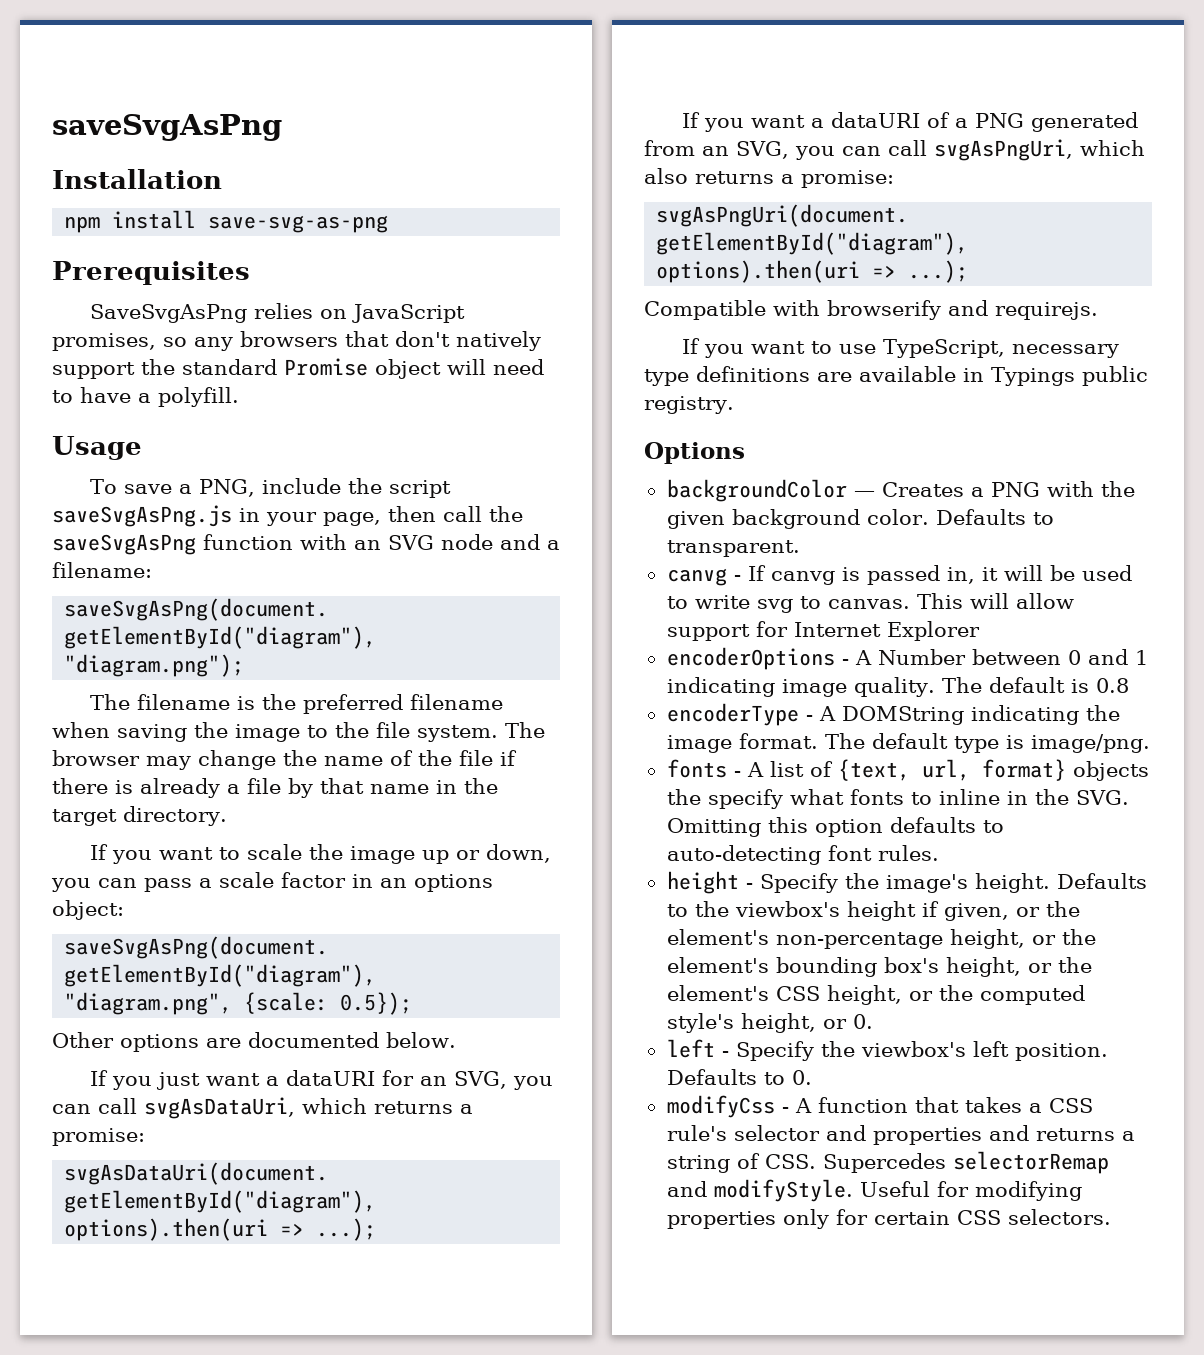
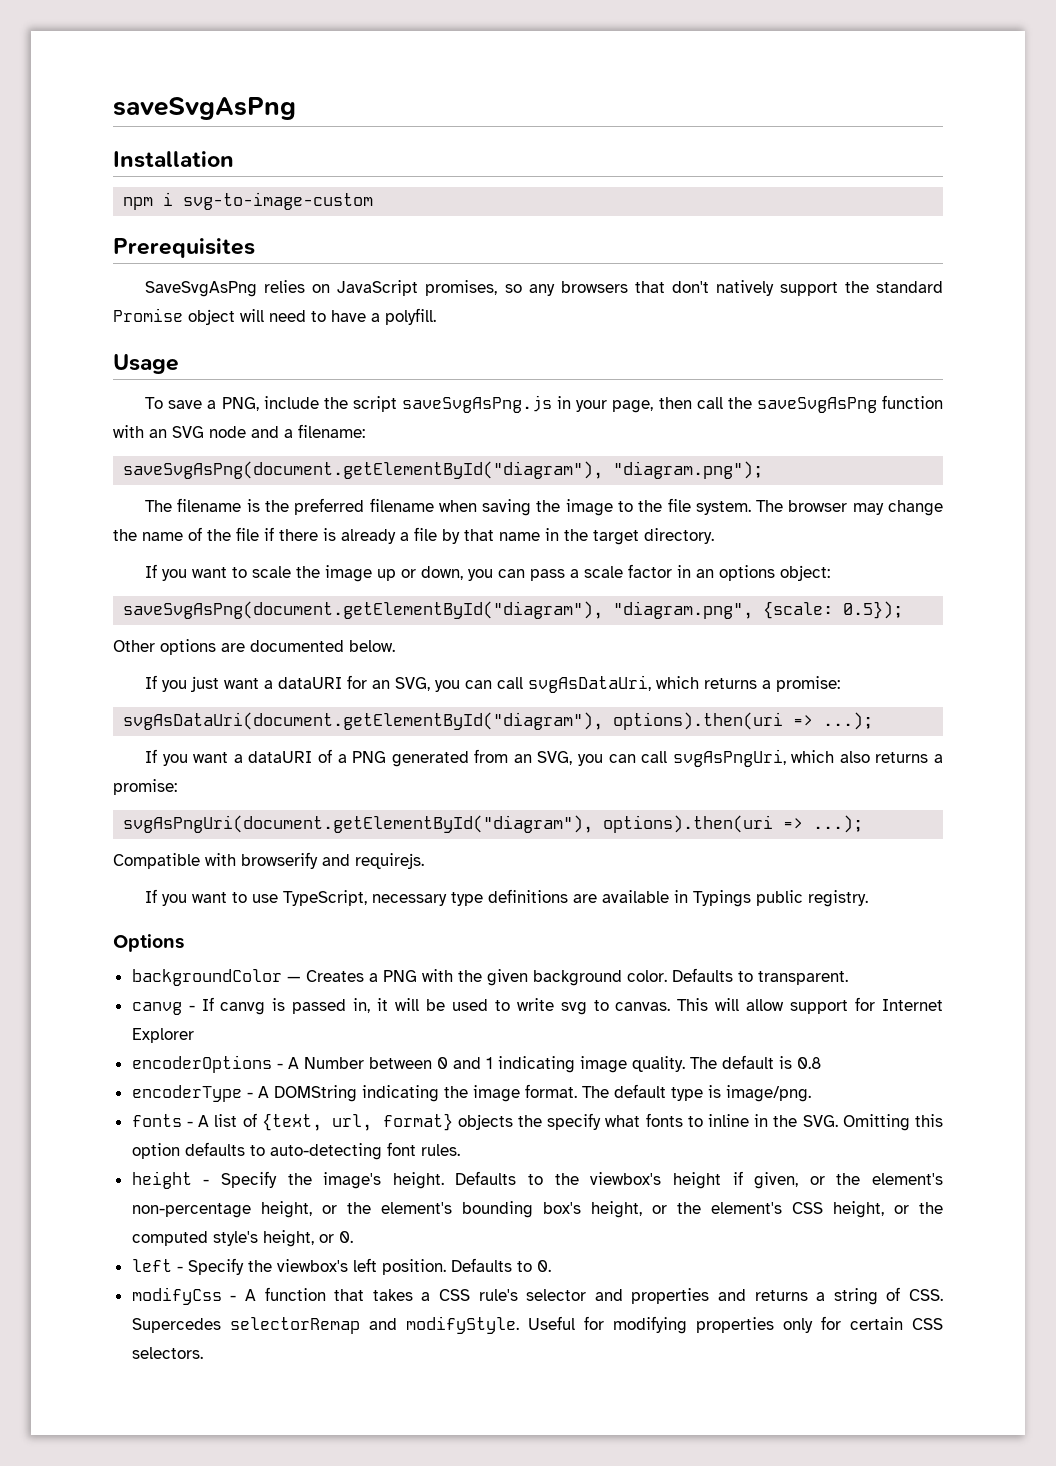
[112,210,389,233] install save-svg-as-png -> [163,192,374,210] i svg-to-image-custom

